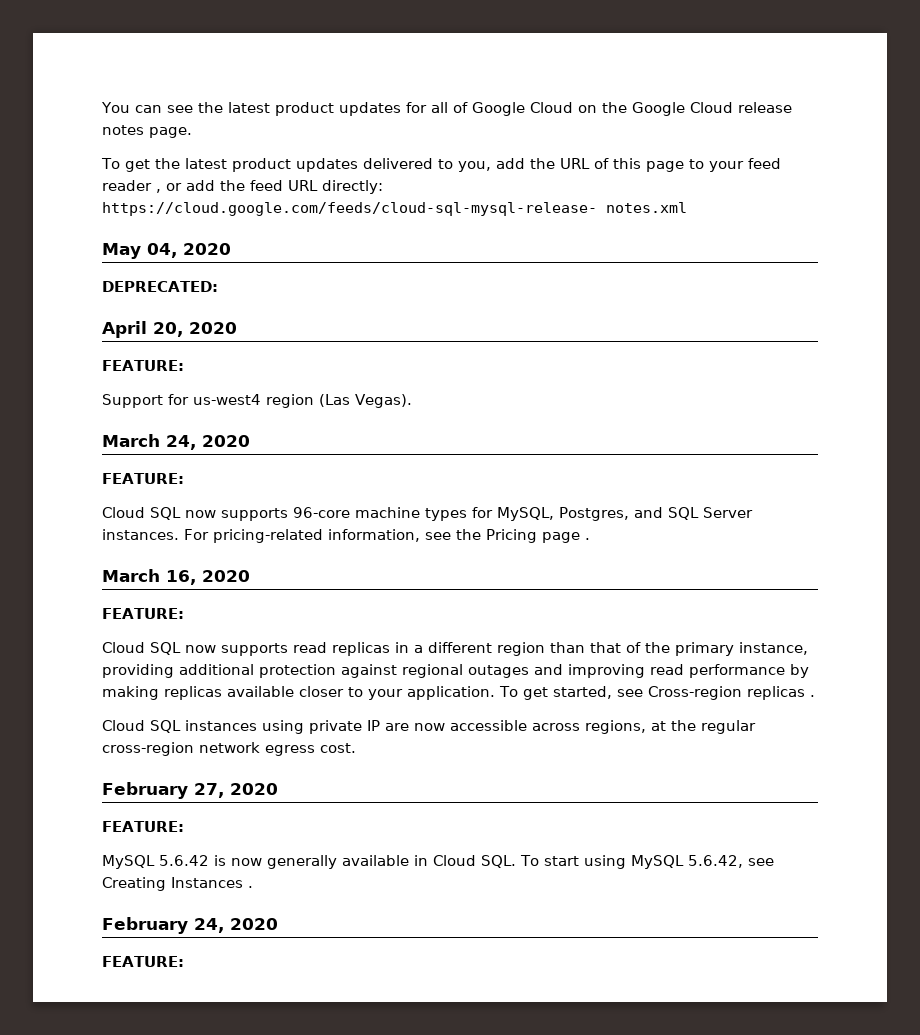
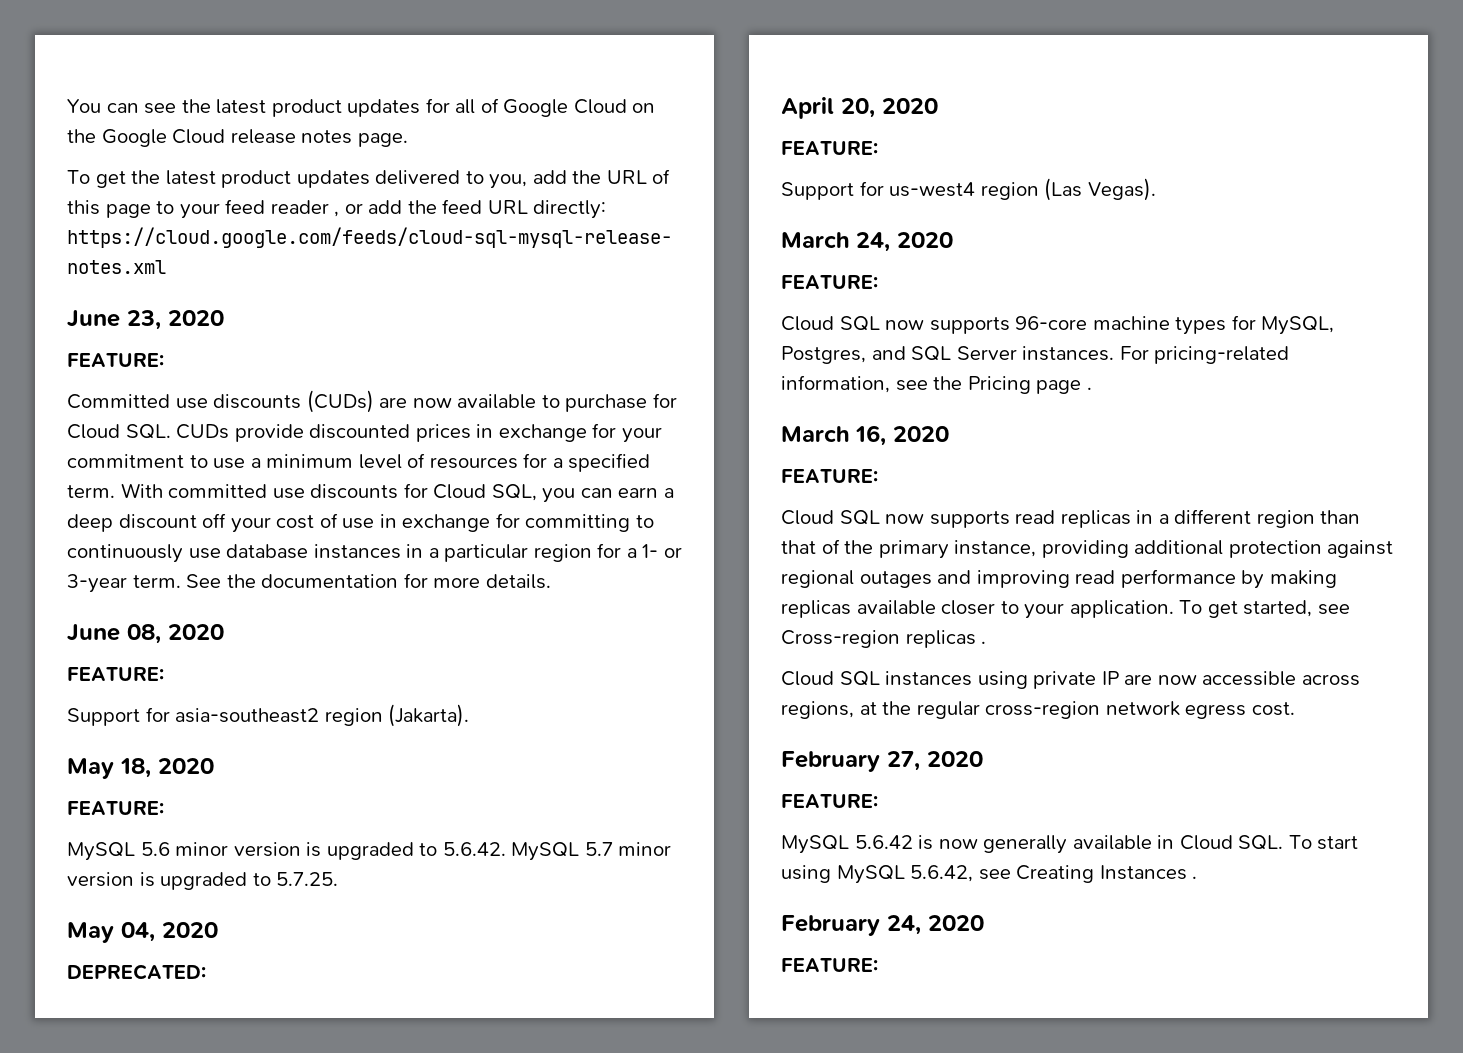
(687, 207) none -> [67,310,224,330] [67,353,164,367] [67,390,677,413] [67,423,662,443] [67,453,651,472] [67,483,674,503] [67,513,654,533] [67,543,682,563] [67,573,551,593] [67,624,224,644] [67,667,164,681] [67,704,470,727] [67,758,214,779] [67,801,164,815] [67,842,672,861] [67,872,339,890] // June 23, 2020 // FEATURE: // Committed use discounts (CUDs) are now available to purchase for Cloud SQL. CUDs provide discounted prices in exchange for your commitment to use a minimum level of resources for a specified term. With committed use discounts for Cloud SQL, you can earn a deep discount off your cost of use in exchange for committing to continuously use database instances in a particular region for a 1- or 3-year term. See the documentation for more details. // June 08, 2020 // FEATURE: // Support for asia-southeast2 region (Jakarta). // May 18, 2020 // FEATURE: // MySQL 5.6 minor version is upgraded to 5.6.42. MySQL 5.7 minor version is upgraded to 5.7.25.

